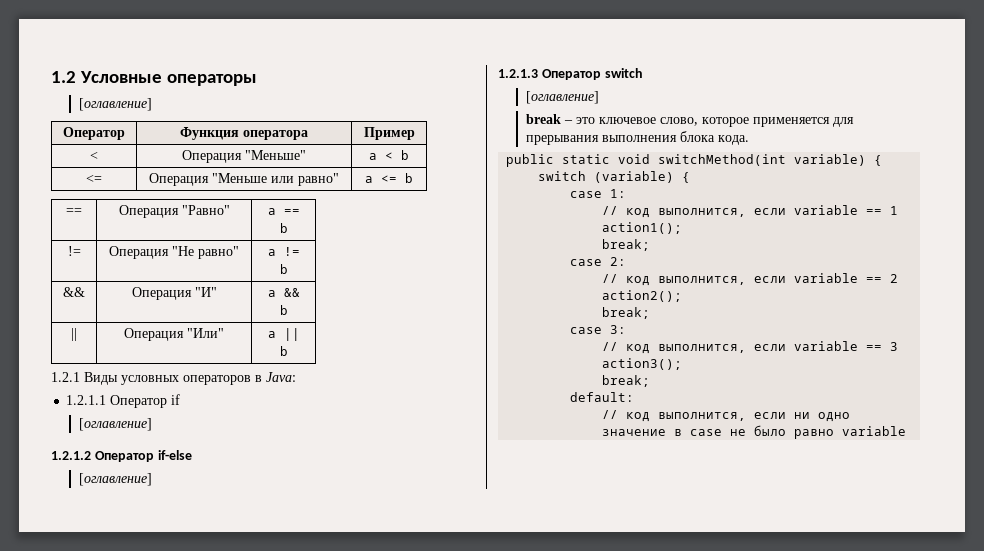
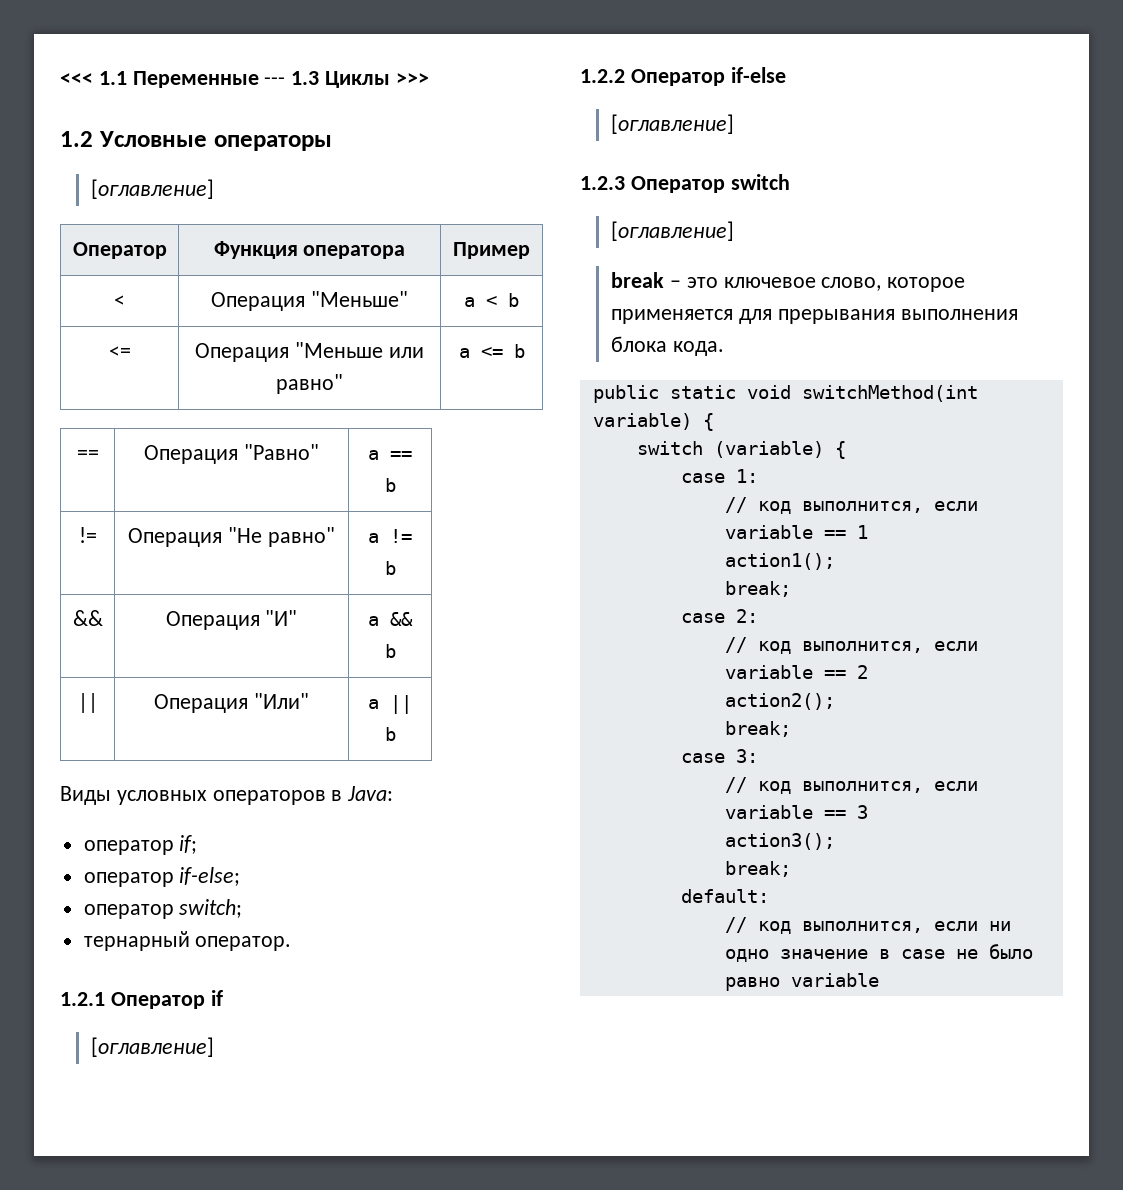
(51, 77) none -> [60,71,429,88] <<< 1.1 Переменные --- 1.3 Циклы >>> //
[51,372,80,382] 1.2.1 -> (396, 734) none
[66,395,107,405] 1.2.1.1 -> [83,835,198,855] [83,867,241,887] [83,899,243,919] [83,931,292,951] [60,992,105,1006] оператор if; // оператор if-else; // оператор switch; // тернарный оператор. // 1.2.1
[51,451,91,460] 1.2.1.2 -> [580,69,625,83] 1.2.2
[498,69,538,78] 1.2.1.3 -> [580,176,625,190] 1.2.3

